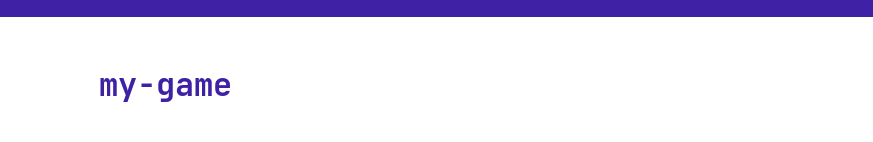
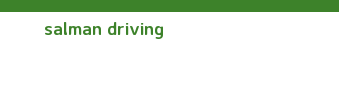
[99,78,232,102] my-game -> [44,22,164,39] salman driving

